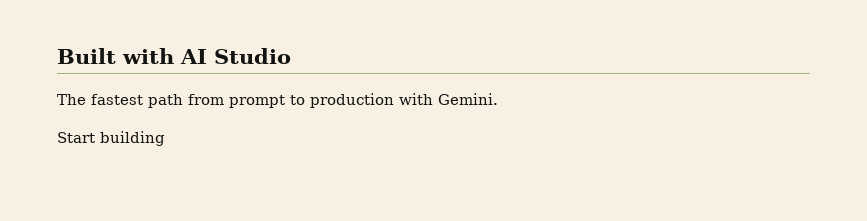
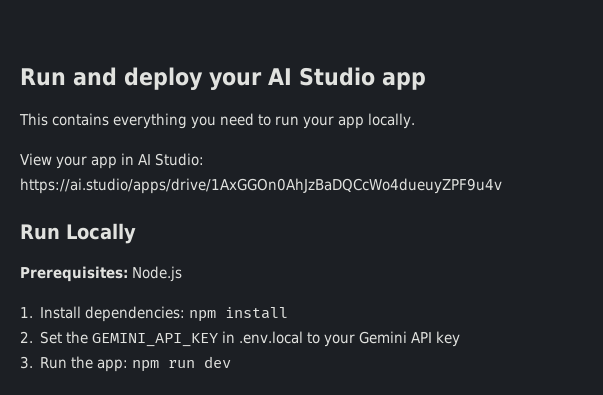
[57,48,291,64] [57,93,498,108] [57,131,165,146] Built with AI Studio // The fastest path from prompt to production with Gemini. // Start building -> [20,67,426,90] [19,113,415,129] [20,153,204,169] [20,178,502,194] [20,223,136,244] [20,266,182,282] [20,306,289,322] [20,331,461,347] [20,356,232,372] Run and deploy your AI Studio app // This contains everything you need to run your app locally. // View your app in AI Studio: https://ai.studio/apps/drive/1AxGGOn0AhJzBaDQCcWo4dueuyZPF9u4v // Run Locally // Prerequisites: Node.js // 1. Install dependencies: npm install // 2. Set the GEMINI_API_KEY in .env.local to your Gemini API key // 3. Run the app: npm run dev

